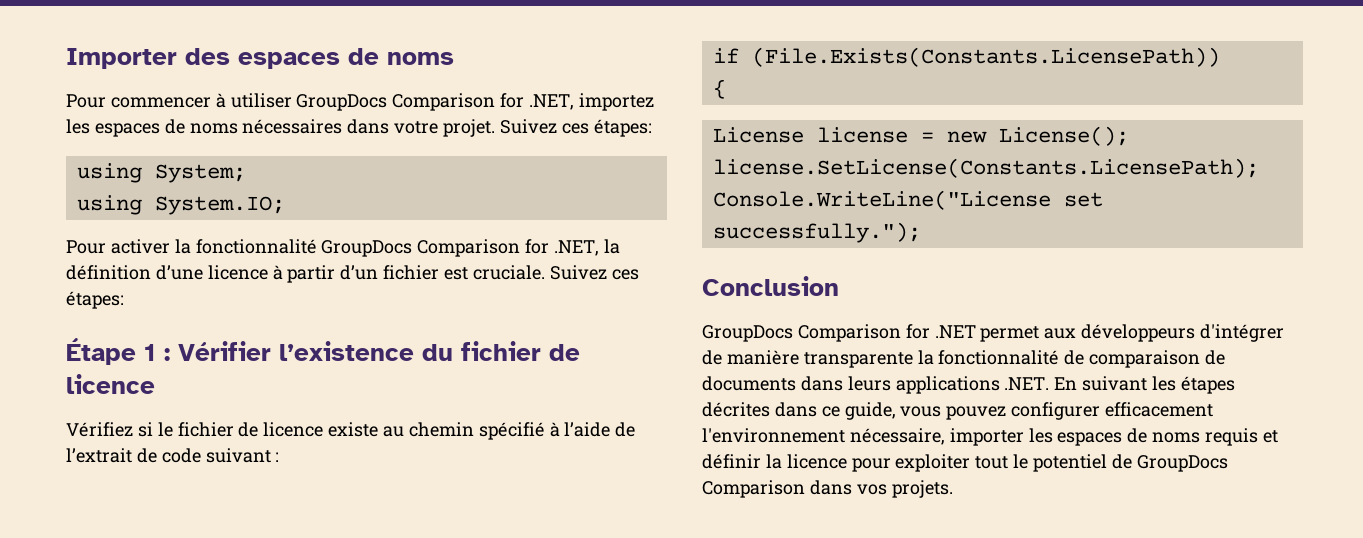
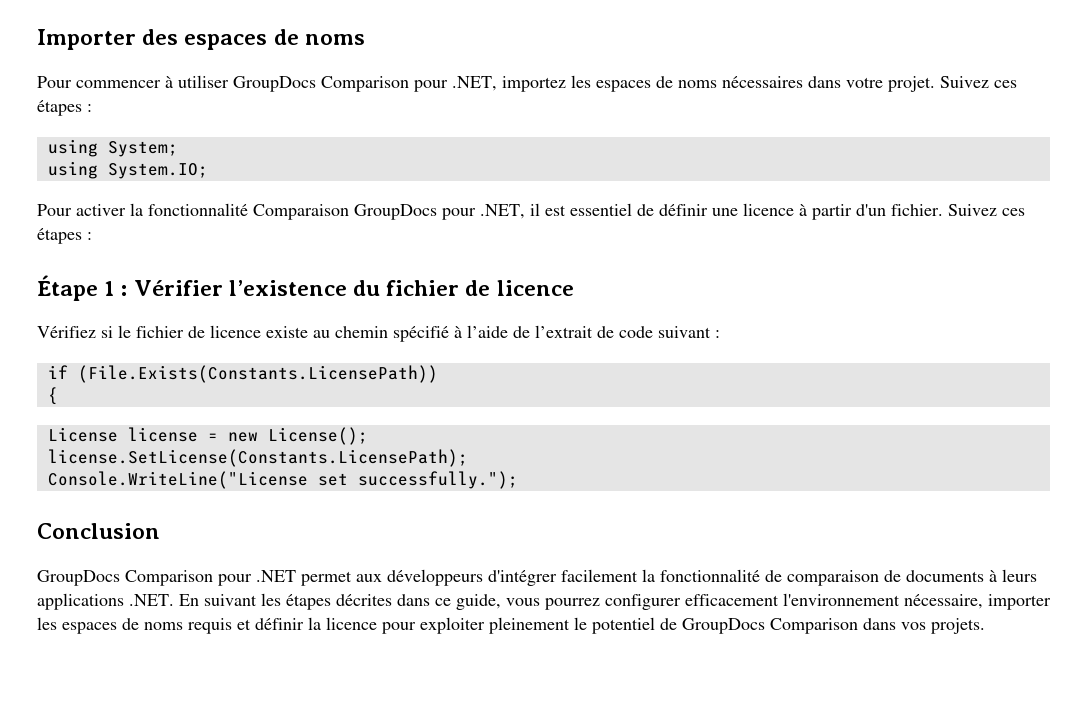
[500,93,525,108] for -> [414,80,448,92] pour
[593,119,652,137] étapes: -> [37,100,92,116] étapes :
[321,239,620,257] [66,265,639,283] [66,291,124,309] GroupDocs Comparison for .NET, la définition d’une licence à partir d’un fichier est cruciale. Suivez ces étapes: -> [253,203,1025,220] [37,228,92,244] Comparaison GroupDocs pour .NET, il est essentiel de définir une licence à partir d'un fichier. Suivez ces étapes :
[905,324,930,339] for -> [218,574,252,586] pour
[702,350,913,368] de manière transparente -> [561,569,638,582] facilement
[800,376,843,391] dans -> [989,570,997,582] à
[946,406,1007,420] pouvez -> [545,598,600,610] pourrez
[975,456,1009,469] tout -> [489,617,570,634] pleinement

